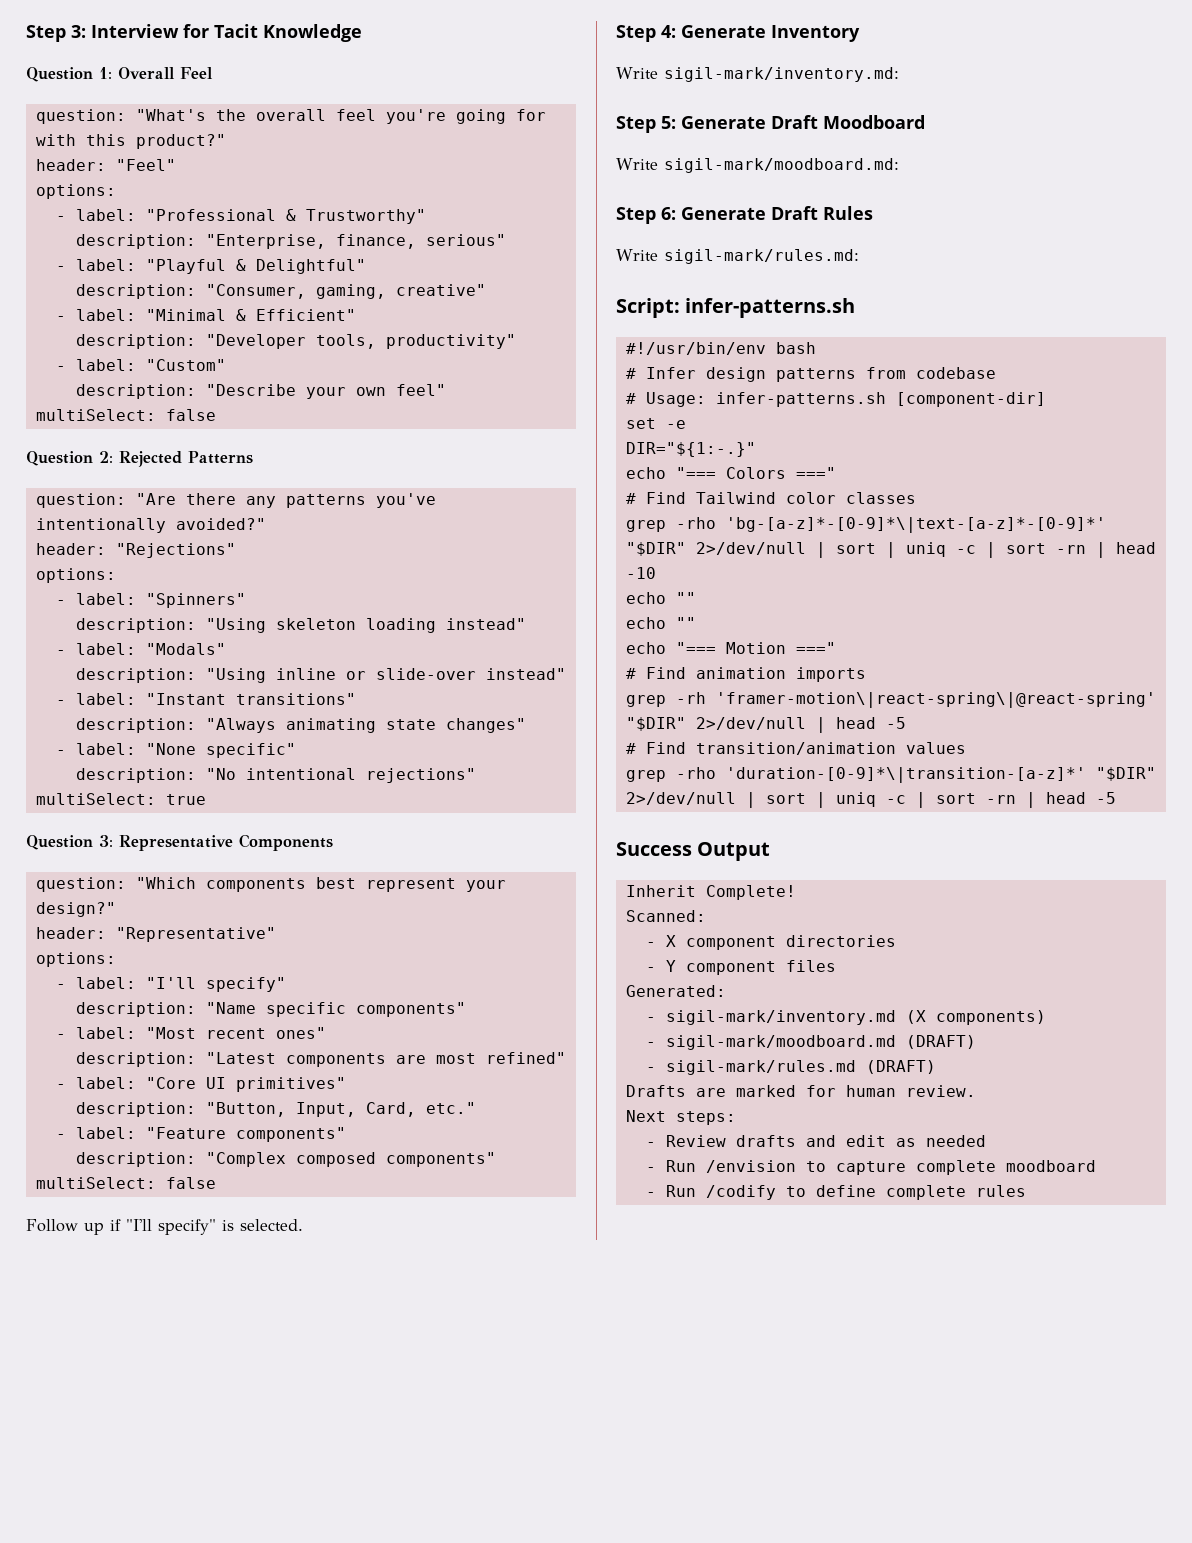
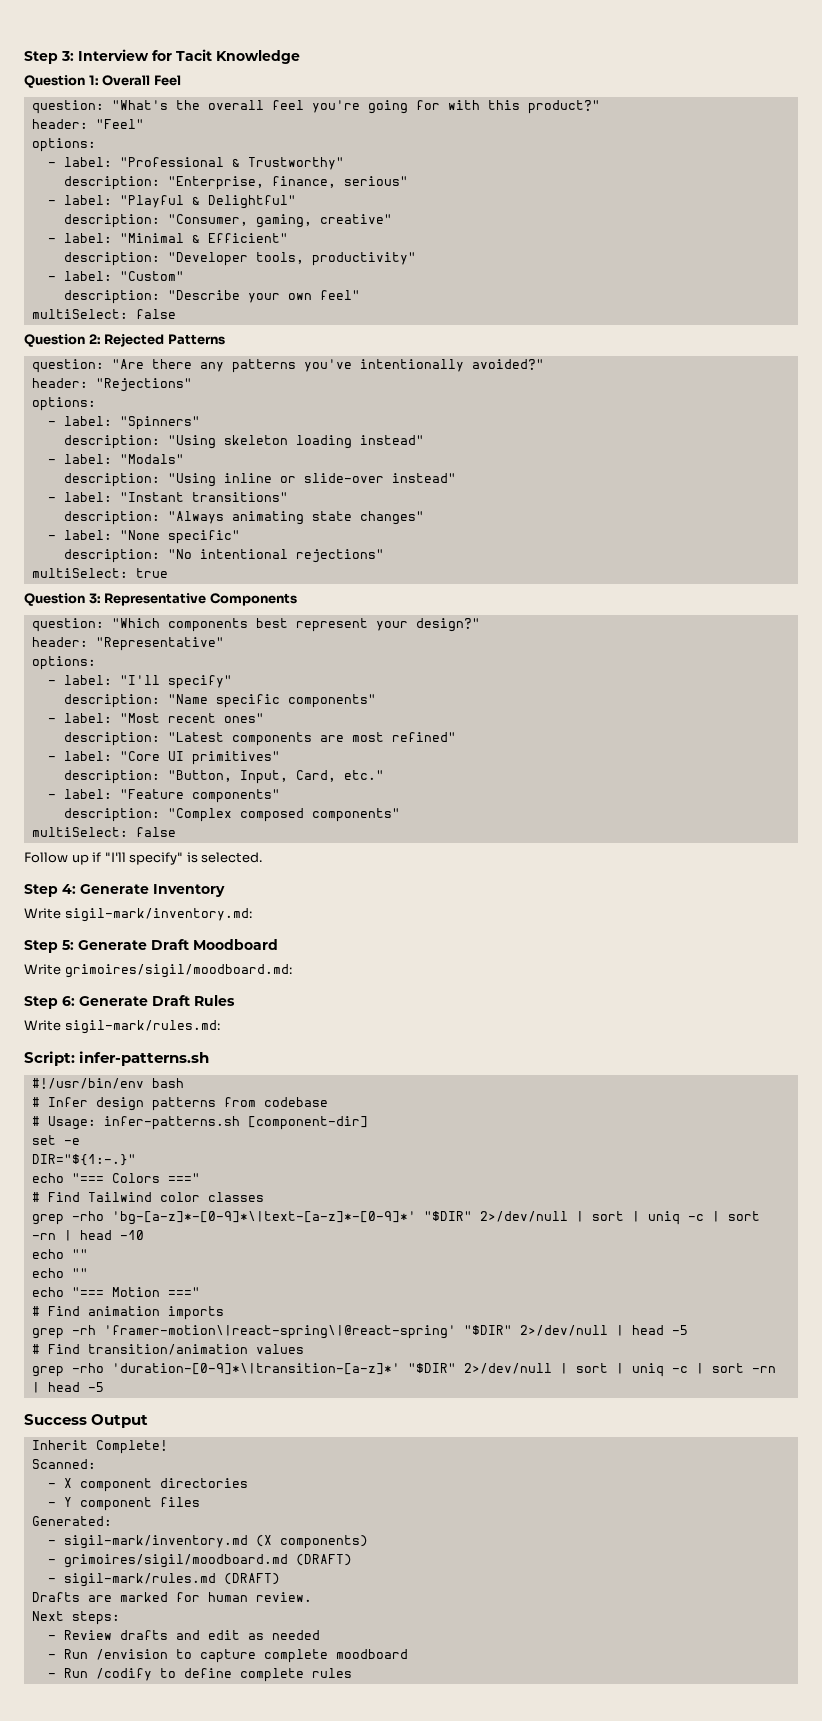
[663,158,899,173] sigil-mark/moodboard.md: -> [64,964,292,978] grimoires/sigil/moodboard.md:
[665,1035,896,1050] sigil-mark/moodboard.md -> [63,1554,288,1568] grimoires/sigil/moodboard.md

